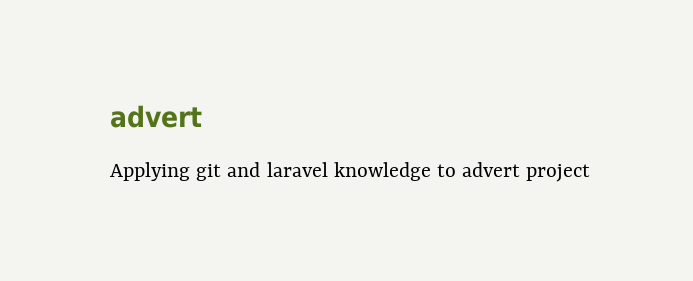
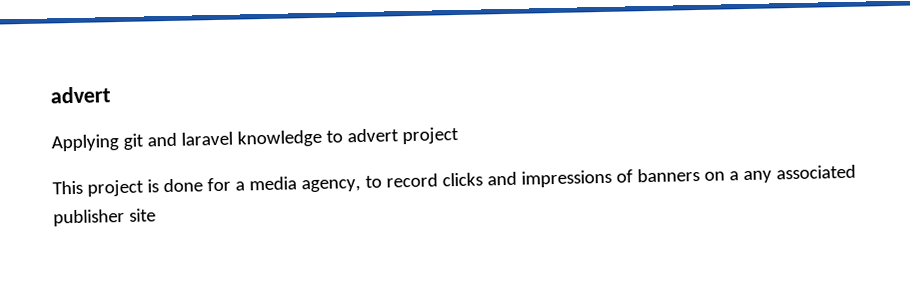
(591, 173) none -> [52,164,856,197] [53,208,156,227] // This project is done for a media agency, to record clicks and impressions of banners on a any associated publisher site

